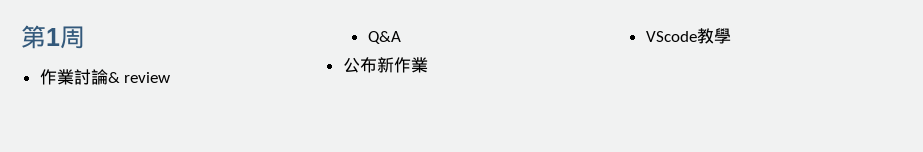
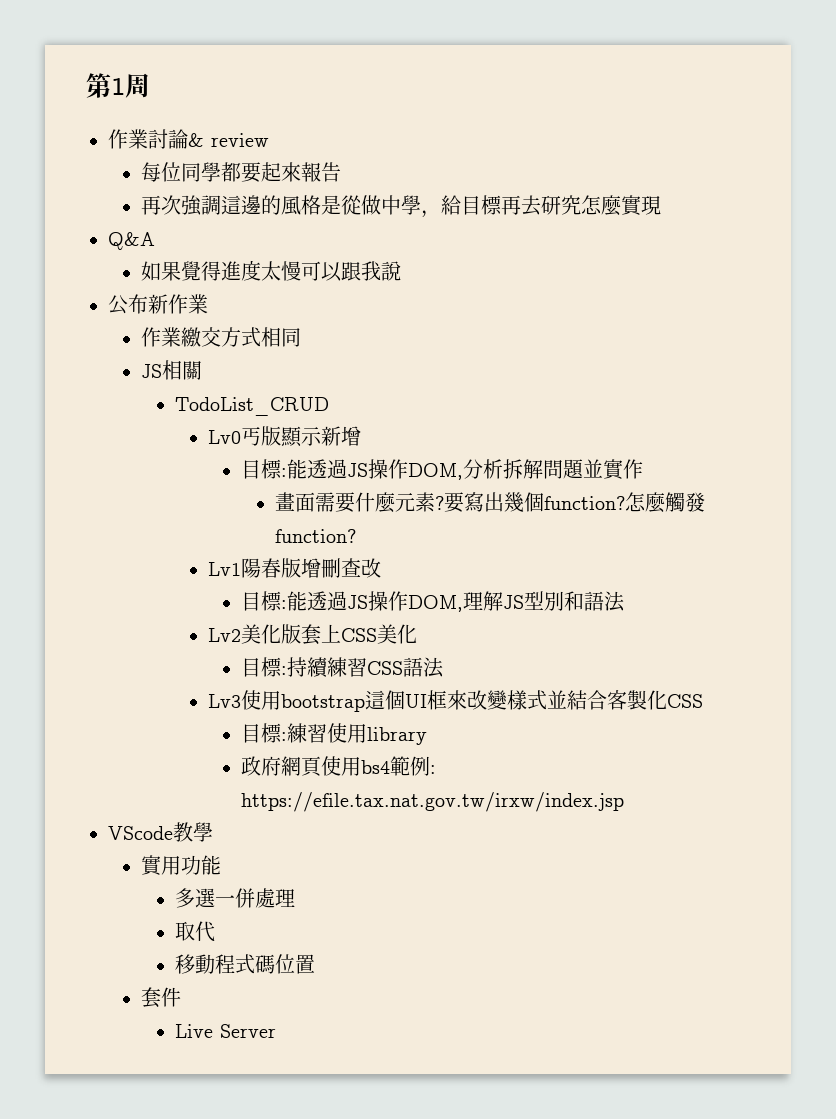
[367,31,401,44] [342,57,428,73] [645,28,731,44] Q&A // 公布新作業 // VScode教學 -> [141,162,342,183] [141,195,662,218] [108,232,155,250] [141,260,402,282] [108,294,208,315] [141,327,302,347] [141,360,203,380] [174,397,329,416] [207,426,361,447] [241,459,644,480] [274,492,705,513] [274,529,356,543] [207,558,381,578] [241,591,626,612] [207,624,417,645] [241,657,445,678] [207,690,703,712] [241,723,428,745] [241,756,437,777] [241,792,625,812] [108,822,213,842] [141,855,222,876] [174,888,295,908] [174,921,215,942] [174,954,315,974] [141,987,182,1008] [174,1024,276,1038] 每位同學都要起來報告 // 再次強調這邊的風格是從做中學，給目標再去研究怎麼實現 // Q&A // 如果覺得進度太慢可以跟我說 // 公布新作業 // 作業繳交方式相同 // JS相關 // TodoList_CRUD // Lv0丐版顯示新增 // 目標:能透過JS操作DOM,分析拆解問題並實作 // 畫面需要什麼元素?要寫出幾個function?怎麼觸發function? // Lv1陽春版增刪查改 // 目標:能透過JS操作DOM,理解JS型別和語法 // Lv2美化版套上CSS美化 // 目標:持續練習CSS語法 // Lv3使用bootstrap這個UI框來改變樣式並結合客製化CSS // 目標:練習使用library // 政府網頁使用bs4範例: https://efile.tax.nat.gov.tw/irxw/index.jsp // VScode教學 // 實用功能 // 多選一併處理 // 取代 // 移動程式碼位置 // 套件 // Live Server

